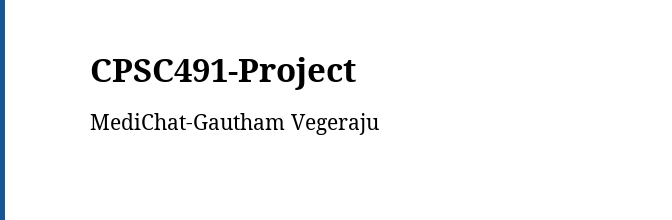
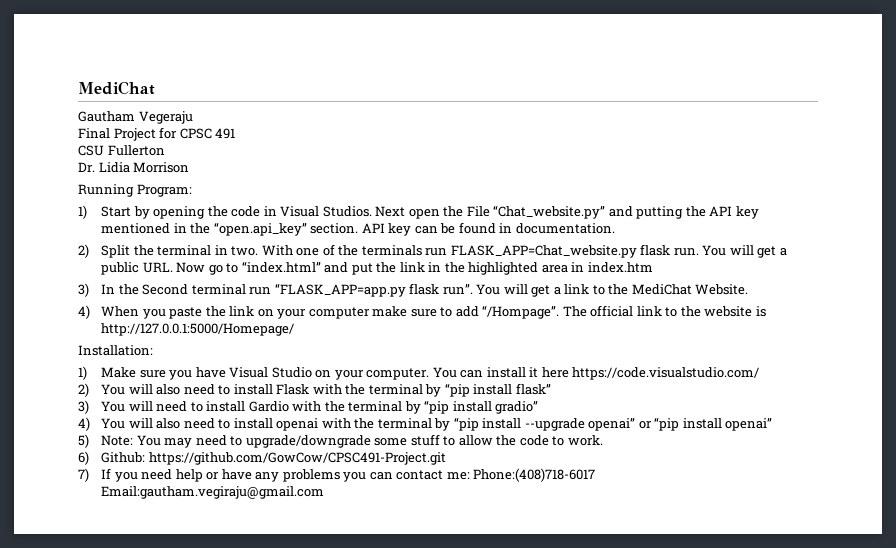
[90,57,356,90] [90,113,285,130] CPSC491-Project // MediChat-Gautham -> [78,81,155,95] [78,111,135,122] MediChat // Gautham
(379, 124) none -> [78,127,236,141] [78,145,165,156] [78,162,190,173] [78,184,192,197] [78,205,759,219] [101,222,615,236] [78,244,787,258] [101,261,653,275] [78,283,749,297] [78,305,766,319] [101,323,295,336] [78,345,153,356] [78,366,760,380] [78,383,551,397] [78,400,539,414] [78,417,773,431] [78,434,603,448] [78,451,446,465] [78,468,596,482] [101,486,325,499] // Final Project for CPSC 491 // CSU Fullerton // Dr. Lidia Morrison // Running Program: // 1) Start by opening the code in Visual Studios. Next open the File “Chat_website.py” and putting the API key mentioned in the “open.api_key” section. API key can be found in documentation. // 2) Split the terminal in two. With one of the terminals run FLASK_APP=Chat_website.py flask run. You will get a public URL. Now go to “index.html” and put the link in the highlighted area in index.htm // 3) In the Second terminal run “FLASK_APP=app.py flask run”. You will get a link to the MediChat Website. // 4) When you paste the link on your computer make sure to add “/Hompage”. The official link to the website is http://127.0.0.1:5000/Homepage/ // Installation: // 1) Make sure you have Visual Studio on your computer. You can install it here https://code.visualstudio.com/ // 2) You will also need to install Flask with the terminal by “pip install flask” // 3) You will need to install Gardio with the terminal by “pip install gradio” // 4) You will also need to install openai with the terminal by “pip install --upgrade openai” or “pip install openai” // 5) Note: You may need to upgrade/downgrade some stuff to allow the code to work. // 6) Github: https://github.com/GowCow/CPSC491-Project.git // 7) If you need help or have any problems you can contact me: Phone:(408)718-6017 Email:gautham.vegiraju@gmail.com

